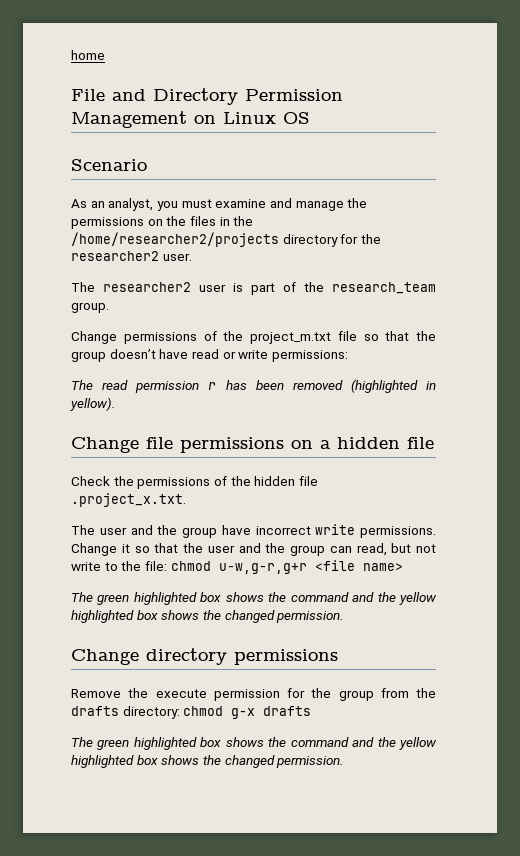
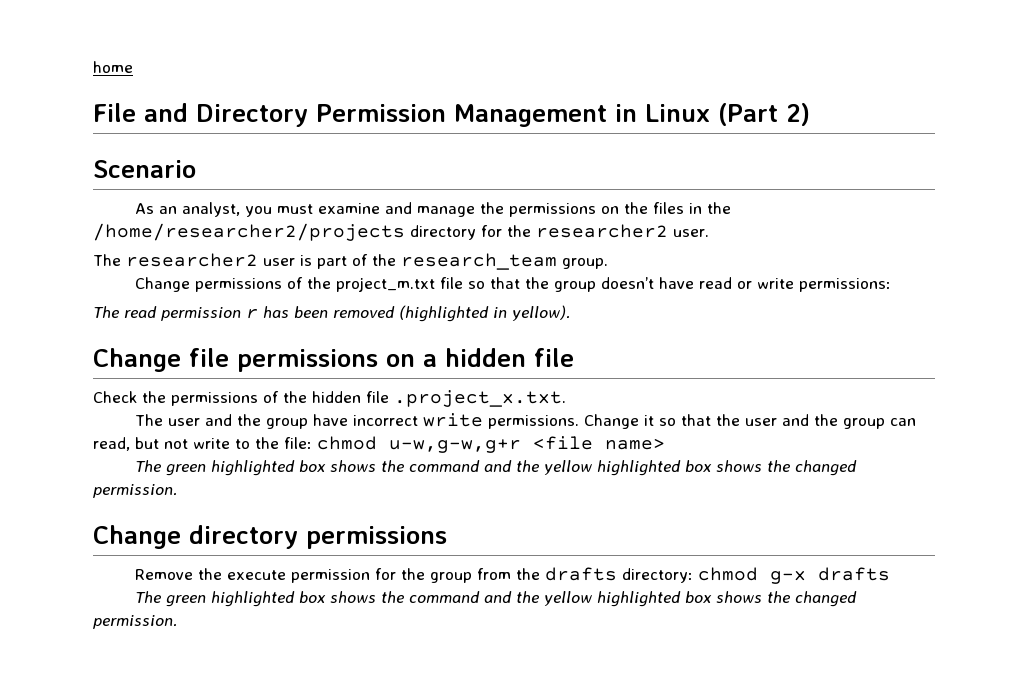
[194,112,310,124] on Linux OS -> [615,103,810,126] in Linux (Part 2)
[218,563,307,574] u-w,g-r,g+r -> [389,439,521,453] u-w,g-w,g+r

